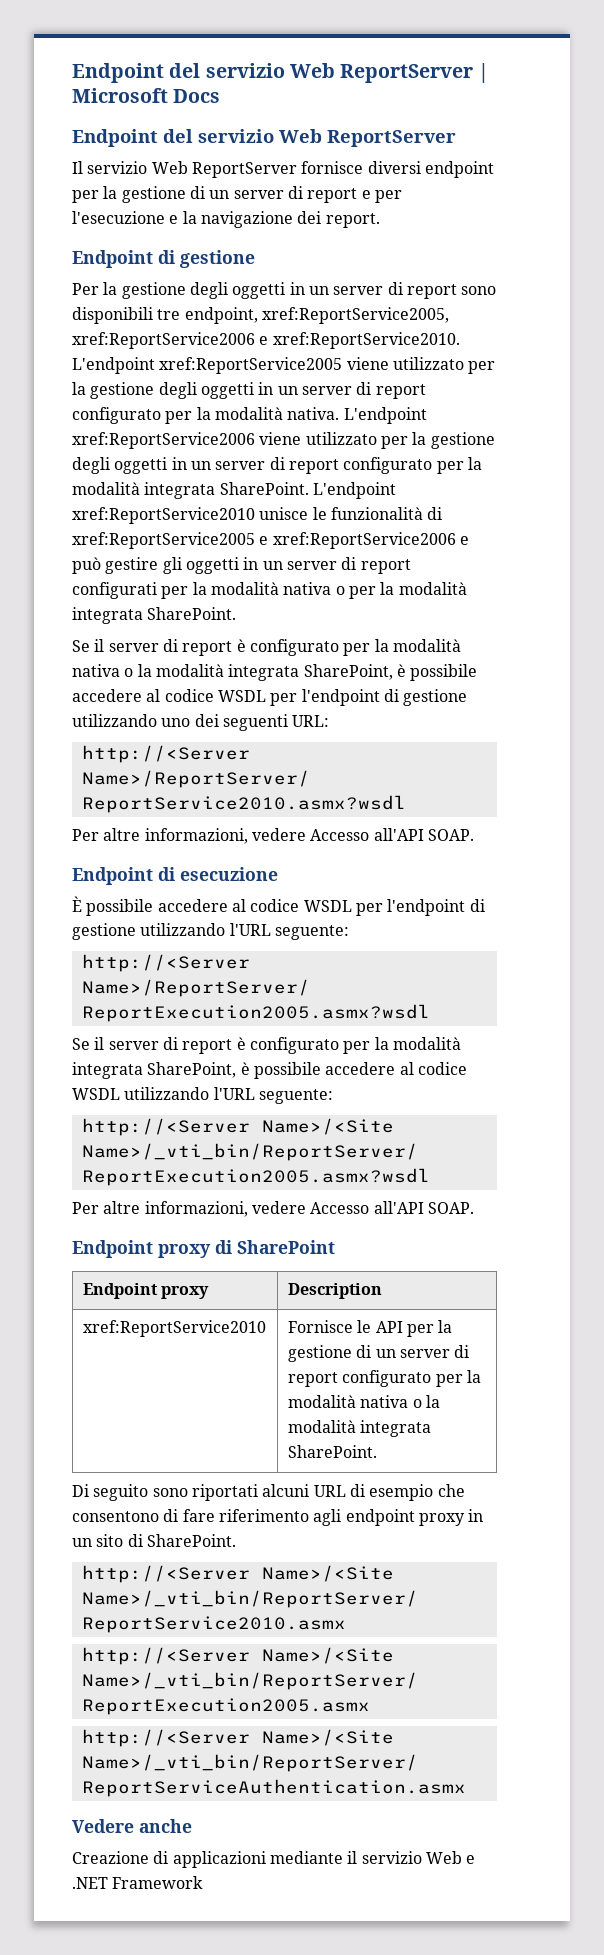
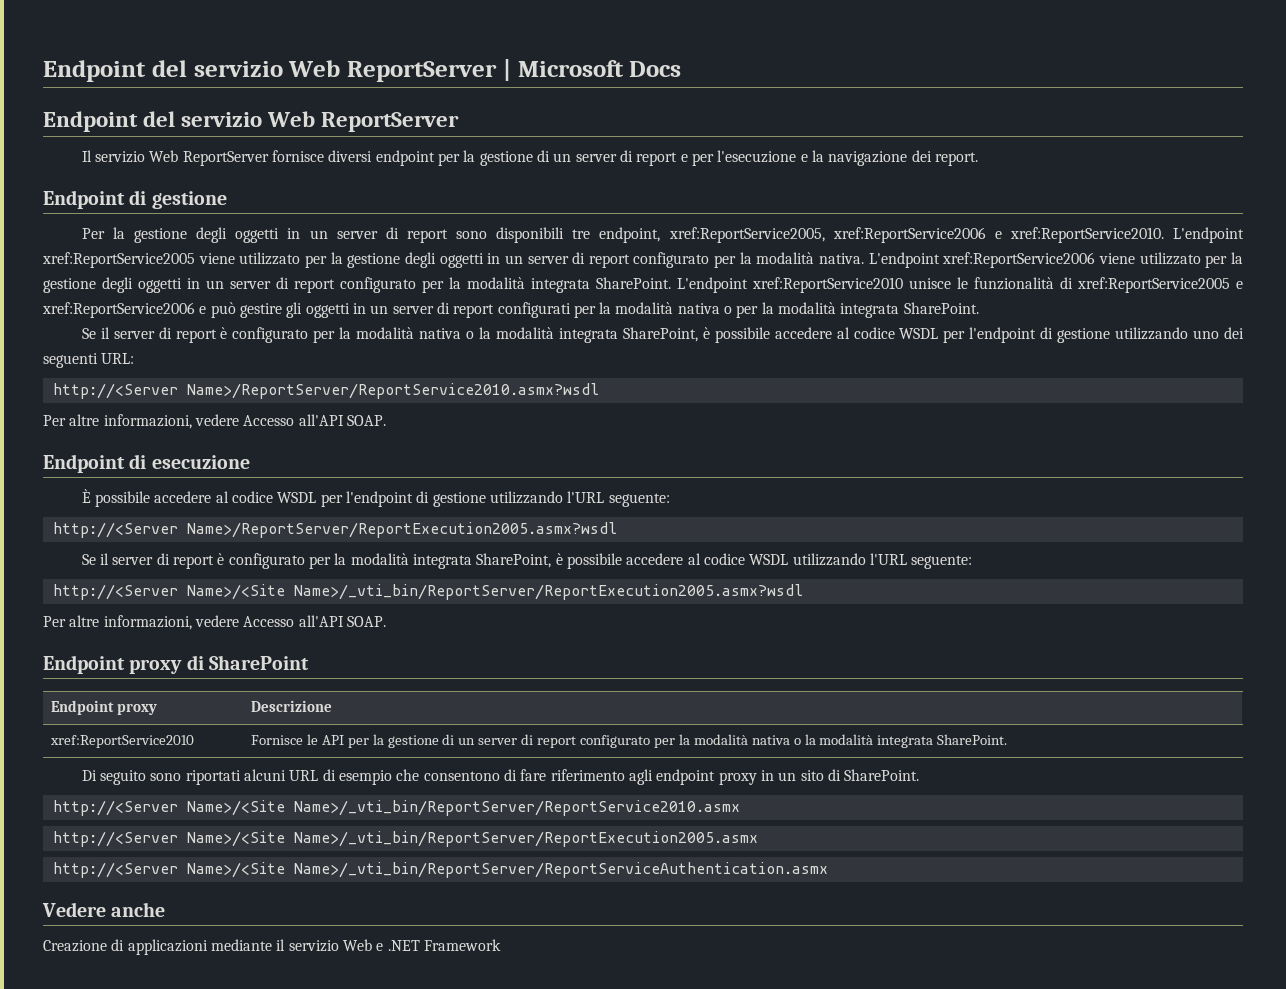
[287,1283,382,1299] Description -> [250,700,332,712] Descrizione

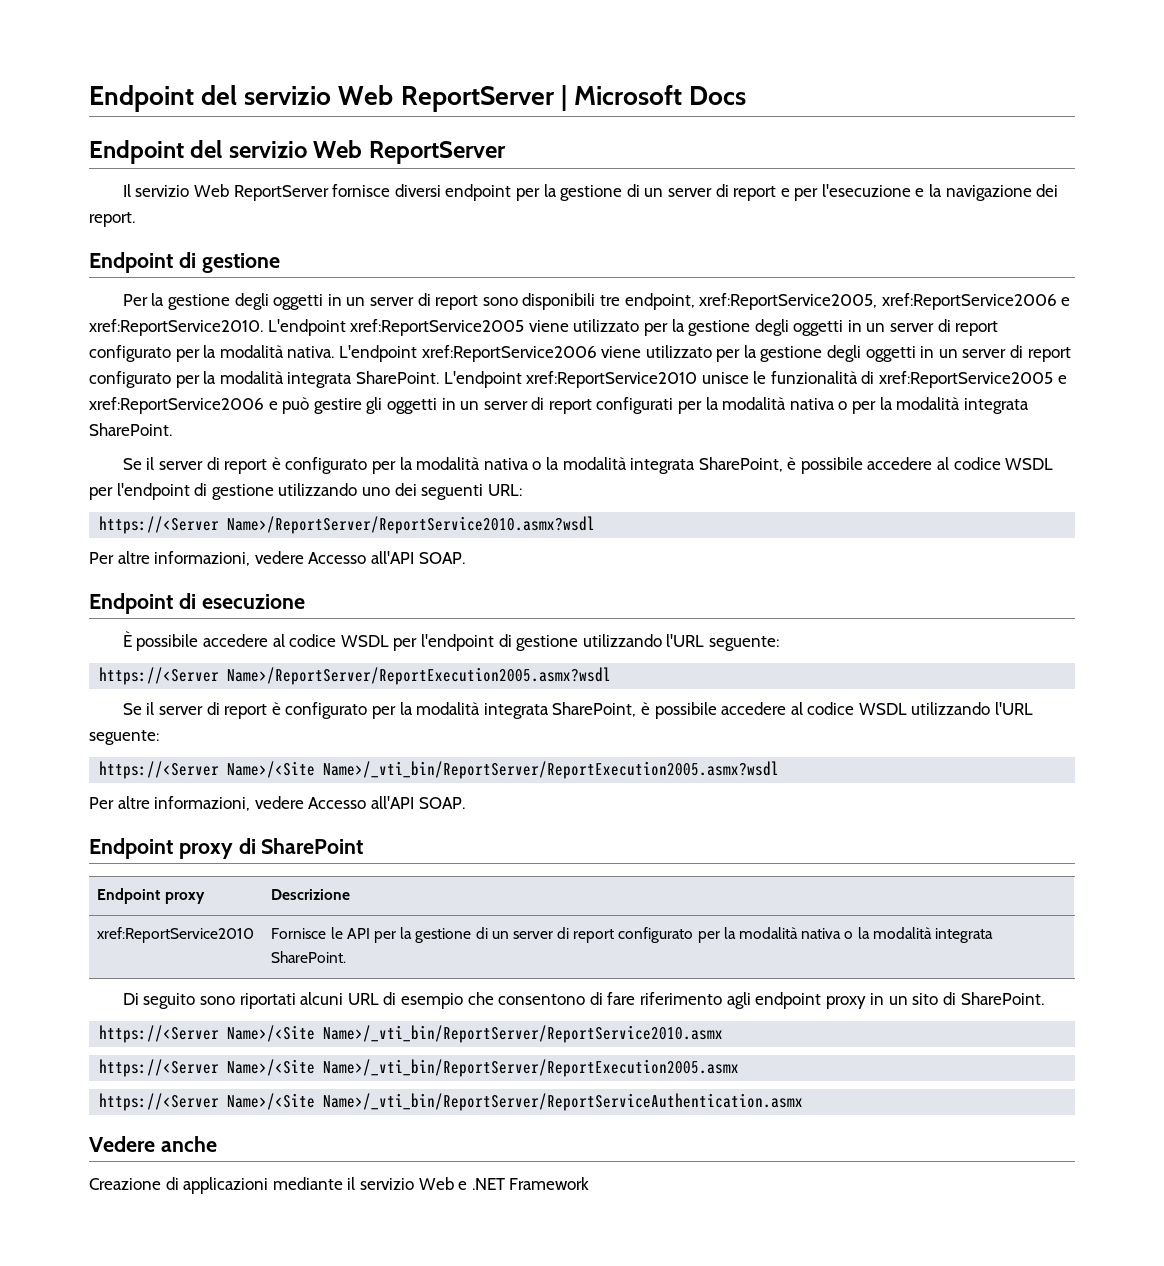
[52,383,178,399] http://<Server -> [99,516,220,534] https://<Server
[52,522,178,538] http://<Server -> [99,667,220,685] https://<Server
[52,584,178,600] http://<Server -> [99,761,220,779] https://<Server
[52,800,178,816] http://<Server -> [99,1025,220,1043] https://<Server
[52,831,178,847] http://<Server -> [99,1059,220,1077] https://<Server
[52,862,178,878] http://<Server -> [99,1093,220,1111] https://<Server

